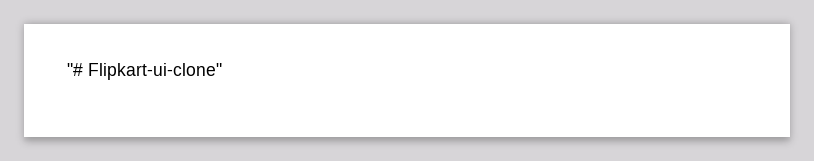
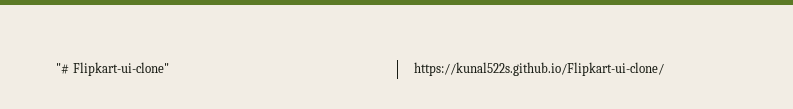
(222, 71) none -> [414,62,664,76] https://kunal522s.github.io/Flipkart-ui-clone/

